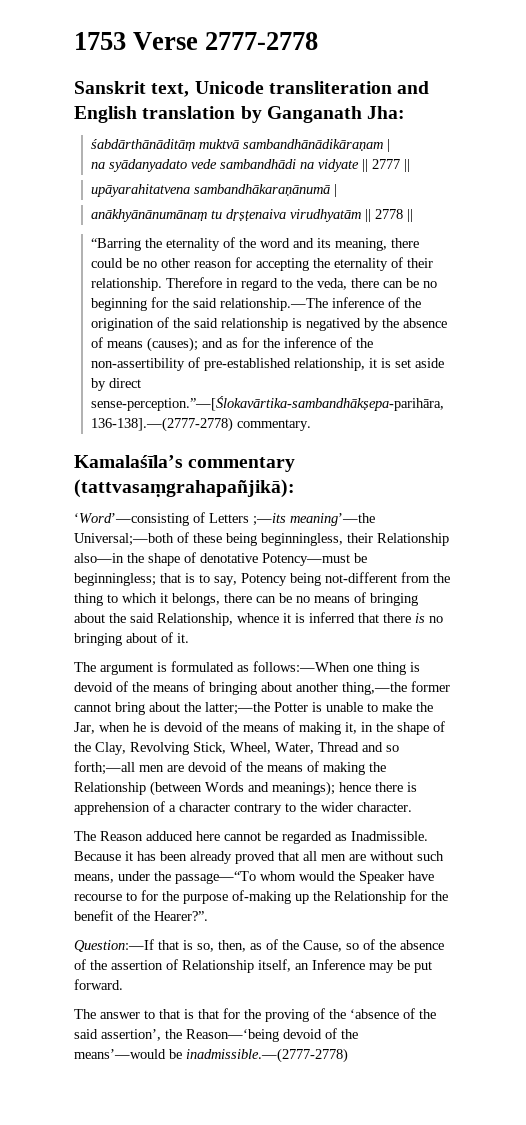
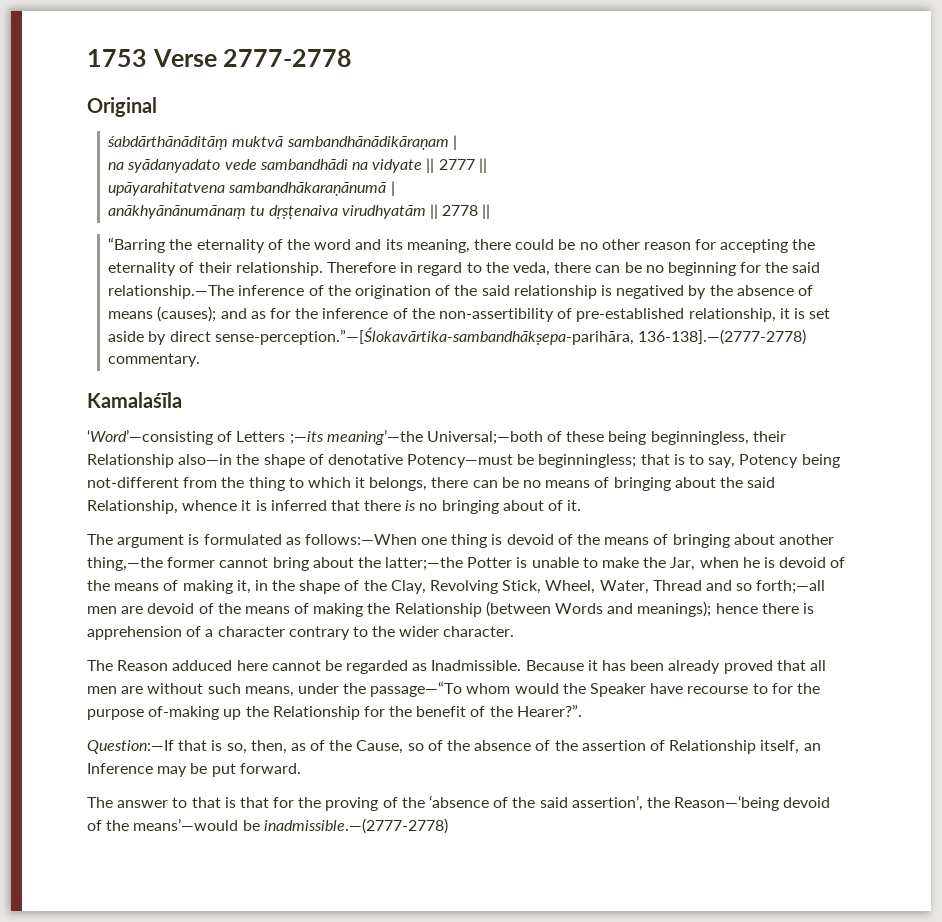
[74,81,430,97] [74,106,406,123] Sanskrit text, Unicode transliteration and English translation by Ganganath Jha: -> [87,97,157,117] Original
[74,455,296,472] [74,479,295,498] Kamalaśīla’s commentary (tattvasaṃgrahapañjikā): -> [87,392,182,408] Kamalaśīla

